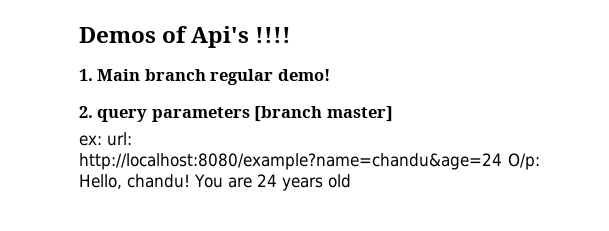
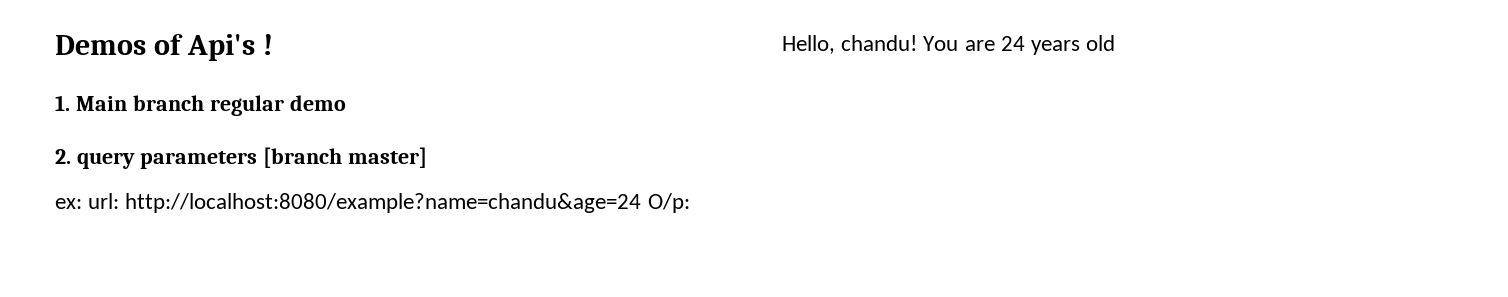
[255,27,292,43] !!!! -> [262,34,273,55] !
[277,69,330,81] demo! -> [289,95,346,111] demo

